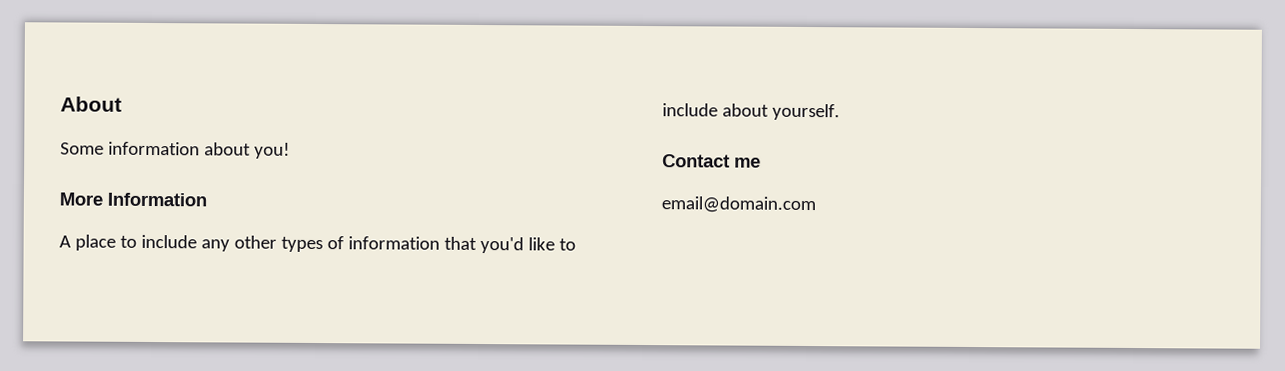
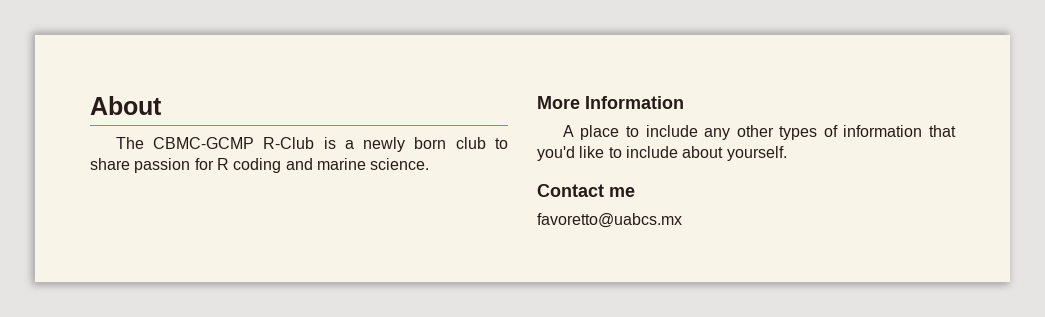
[60,141,290,159] Some information about you! -> [115,137,508,152] [90,158,430,173] The CBMC-GCMP R-Club is a newly born club to share passion for R coding and marine science.
[661,196,816,214] email@domain.com -> [537,213,682,228] favoretto@uabcs.mx

